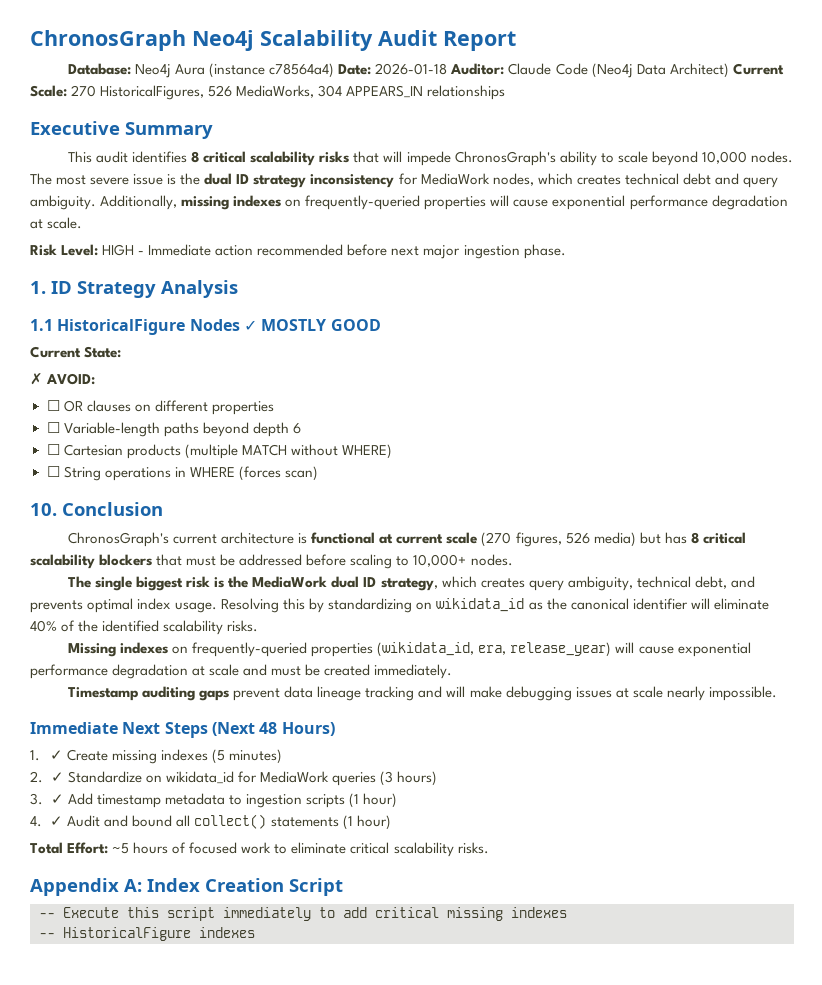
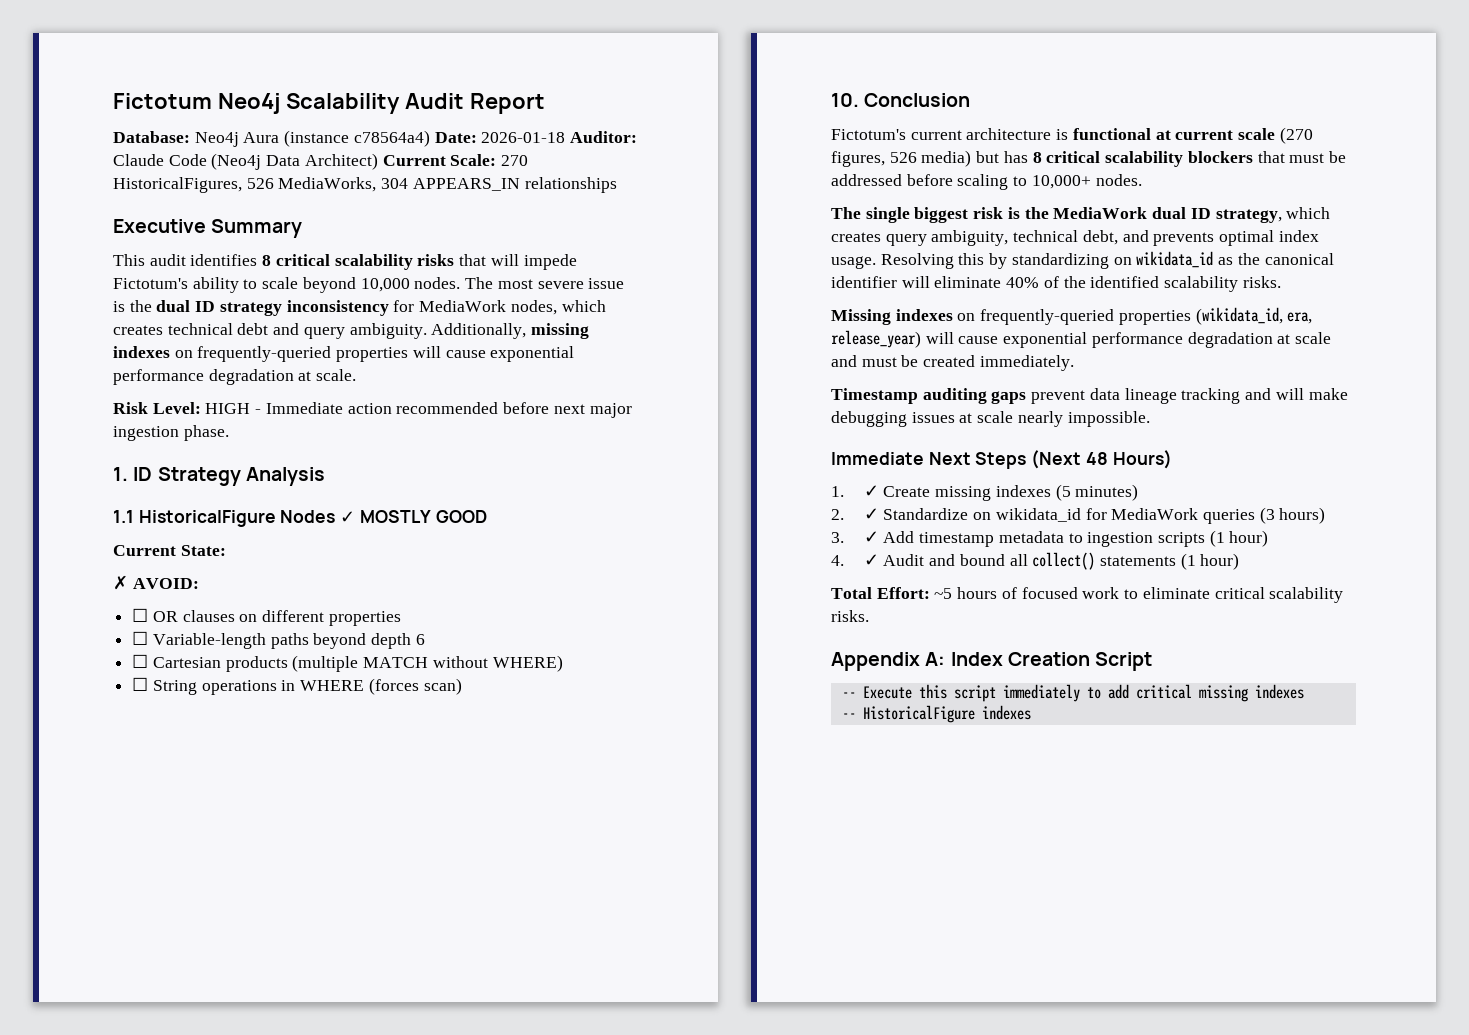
[30,30,186,51] ChronosGraph -> [113,93,212,109] Fictotum
[454,151,556,166] ChronosGraph's -> [113,278,188,289] Fictotum's
[68,532,170,547] ChronosGraph's -> [831,129,906,140] Fictotum's

